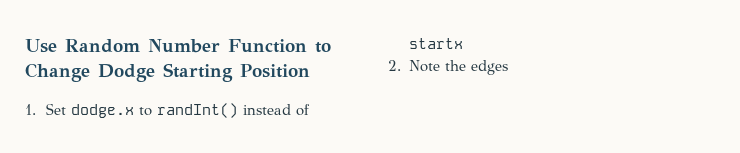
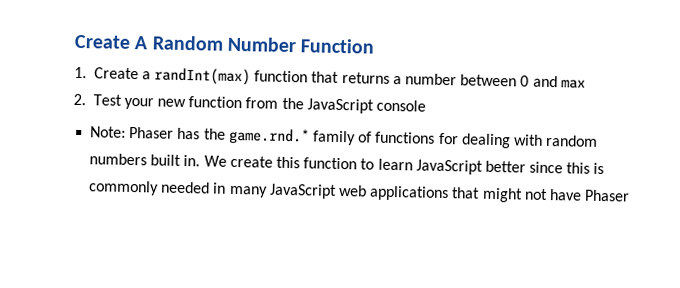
[25,39,57,53] Use -> [74,34,150,50] Create A
[315,42,331,53] [25,63,310,82] [25,103,311,118] [409,38,464,49] [388,60,509,75] to Change Dodge Starting Position // 1. Set dodge.x to randInt() instead of startx // 2. Note the edges -> [74,66,586,89] [73,93,427,114] [90,126,599,149] [89,153,605,175] [88,180,631,203] // 1. Create a randInt(max) function that returns a number between 0 and max // 2. Test your new function from the JavaScript console // Note: Phaser has the game.rnd.* family of functions for dealing with random numbers built in. We create this function to learn JavaScript better since this is commonly needed in many JavaScript web applications that might not have Phaser

